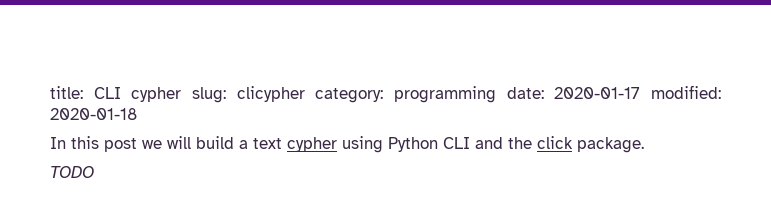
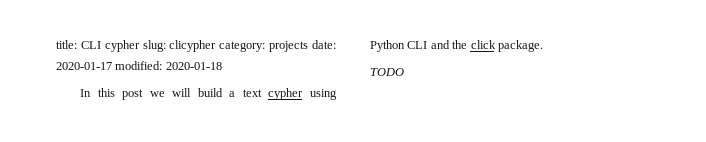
[394,86,496,103] programming -> [269,41,309,52] projects

